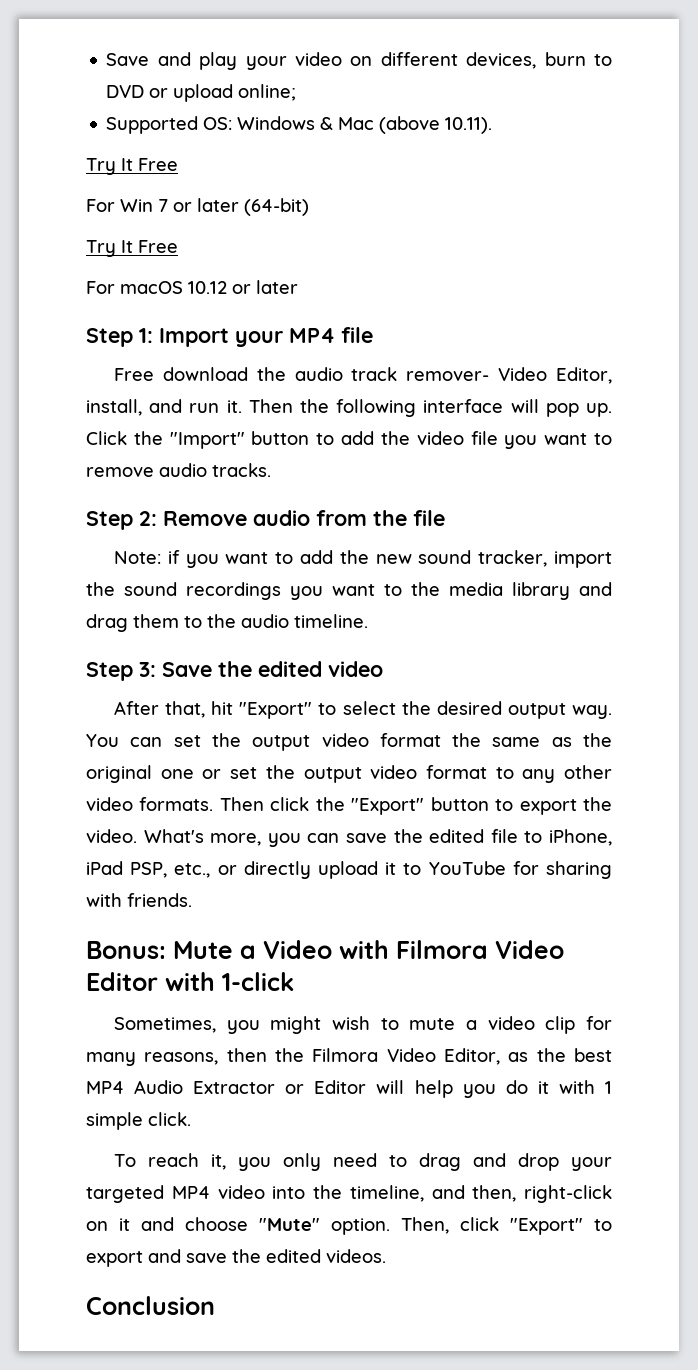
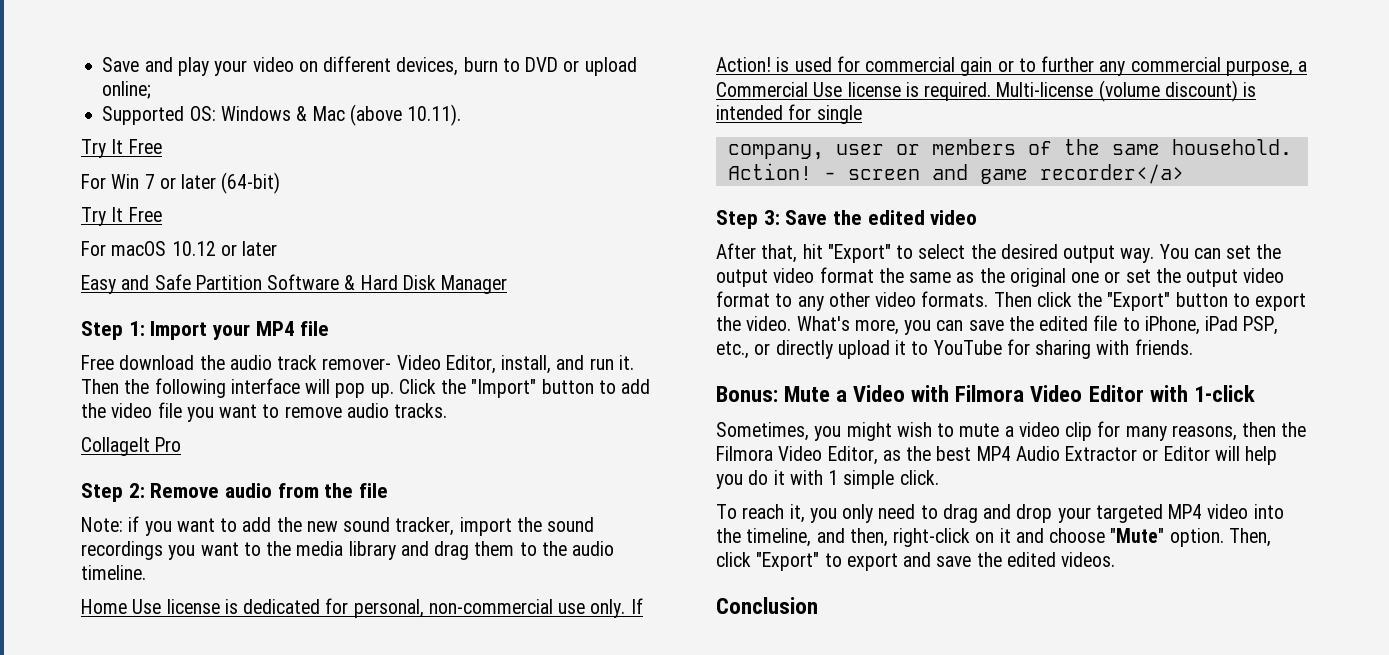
(298, 287) none -> [81,274,508,294] // Easy and Safe Partition Software & Hard Disk Manager
(271, 470) none -> [81,437,182,456] // CollageIt Pro
(368, 621) none -> [81,598,643,618] [716,56,1308,76] [716,80,1257,102] [716,104,862,124] [727,139,1292,160] [727,163,1184,184] // Home Use license is dedicated for personal, non-commercial use only. If Action! is used for commercial gain or to further any commercial purpose, a Commercial Use license is required. Multi-license (volume discount) is intended for single // company, user or members of the same household. Action! - screen and game recorder</a>

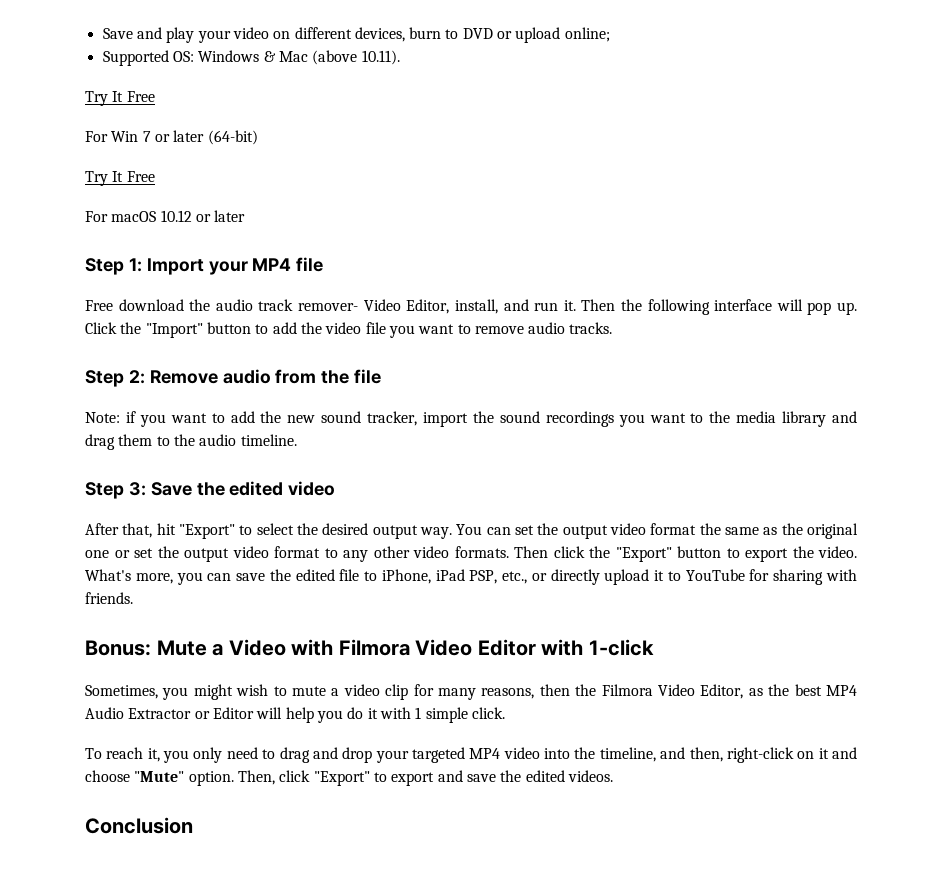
[81,274,508,294] // Easy and Safe Partition Software & Hard Disk Manager -> (246, 216) none
[81,437,182,456] // CollageIt Pro -> (613, 328) none
[81,598,643,618] [716,56,1308,76] [716,80,1257,102] [716,104,862,124] [727,139,1292,160] [727,163,1184,184] // Home Use license is dedicated for personal, non-commercial use only. If Action! is used for commercial gain or to further any commercial purpose, a Commercial Use license is required. Multi-license (volume discount) is intended for single // company, user or members of the same household. Action! - screen and game recorder</a> -> (297, 440) none

